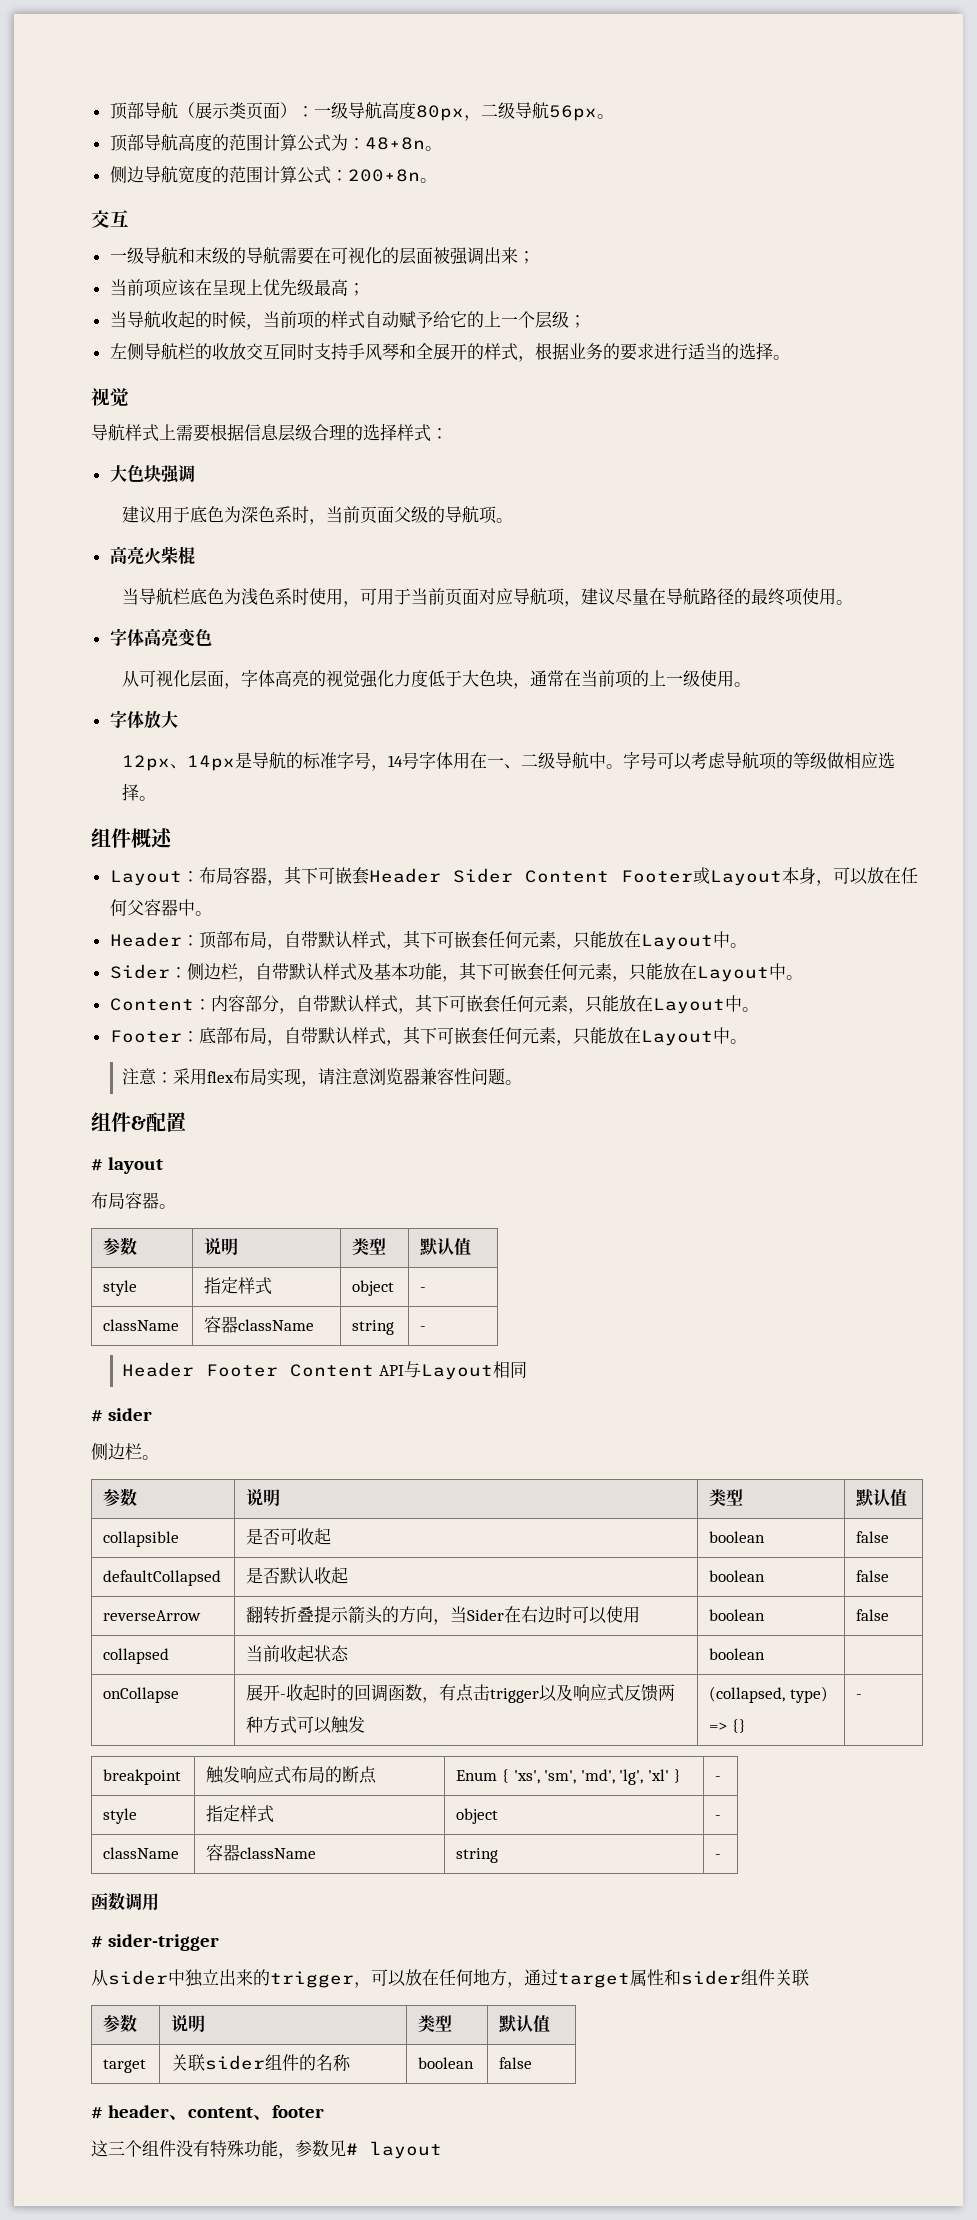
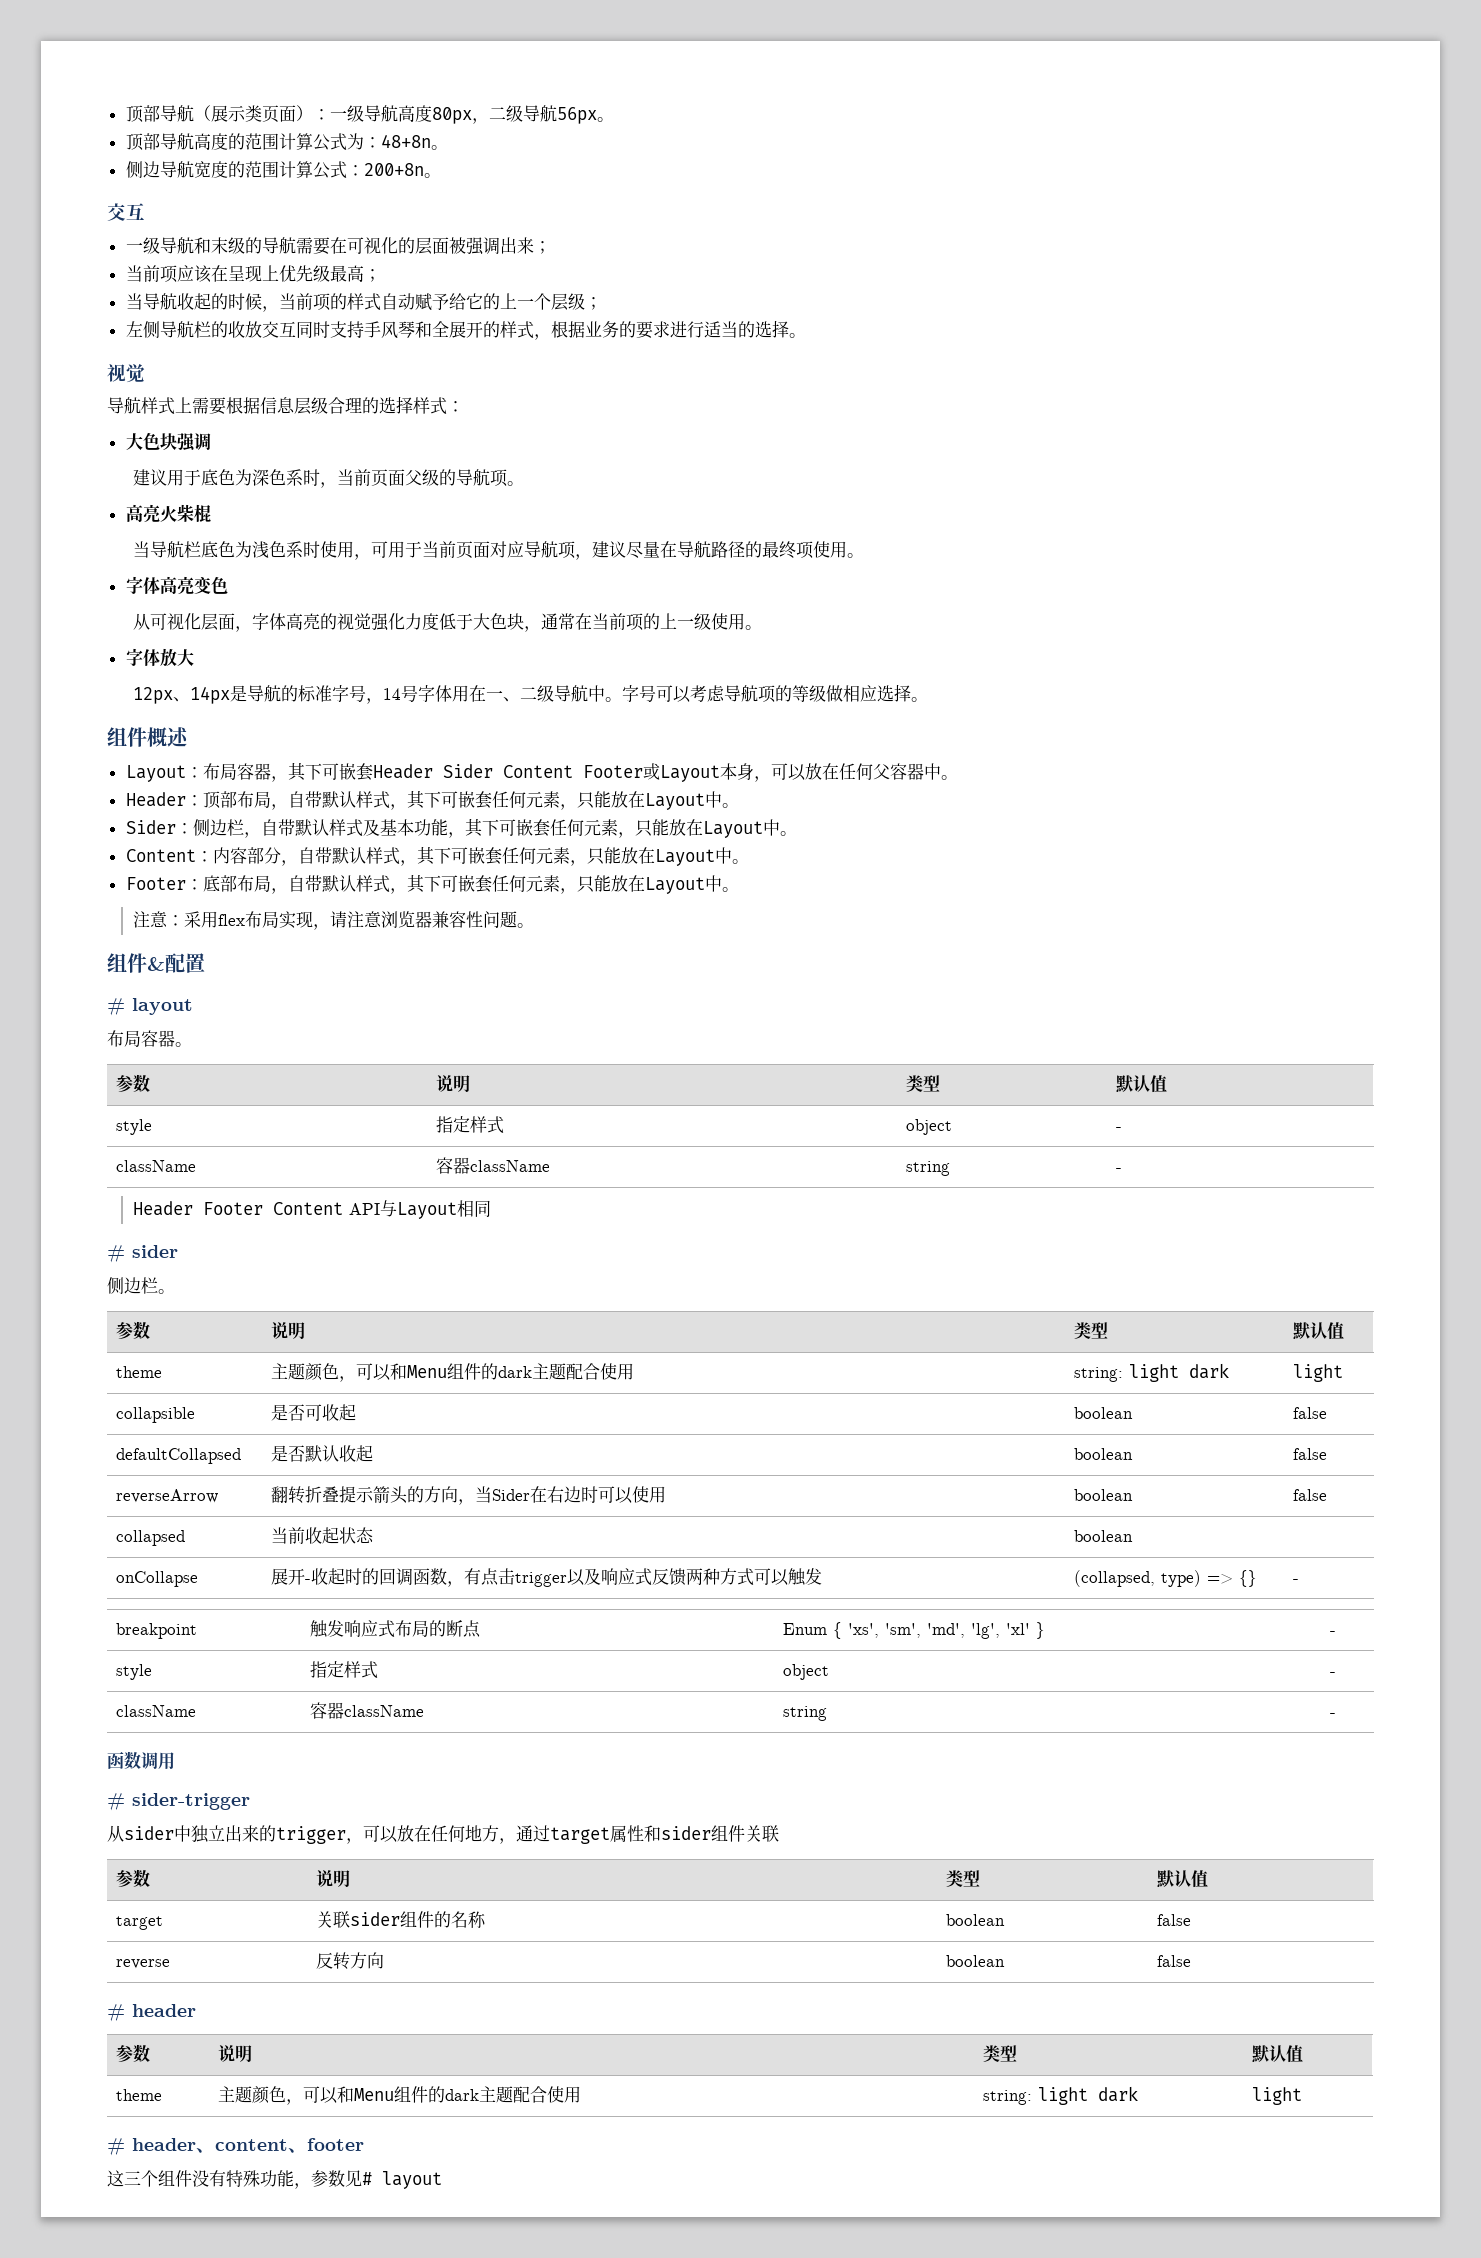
(908, 1498) none -> [116,1366,163,1378] [271,1363,635,1382] [1074,1363,1230,1382] [1293,1364,1344,1382] // theme | 主题颜色，可以和Menu组件的dark主题配合使用 | string: light dark | light
(533, 2063) none -> [116,1959,171,1969] [316,1952,385,1970] [946,1955,1006,1967] [1157,1955,1192,1967] [107,2004,196,2022] [116,2044,151,2063] [218,2045,253,2062] [983,2045,1018,2062] [1252,2045,1304,2063] [116,2089,163,2101] [218,2086,582,2105] [983,2086,1139,2105] [1252,2087,1303,2105] // reverse | 反转方向 | boolean | false // # header // 参数 | 说明 | 类型 | 默认值 // theme | 主题颜色，可以和Menu组件的dark主题配合使用 | string: light dark | light

